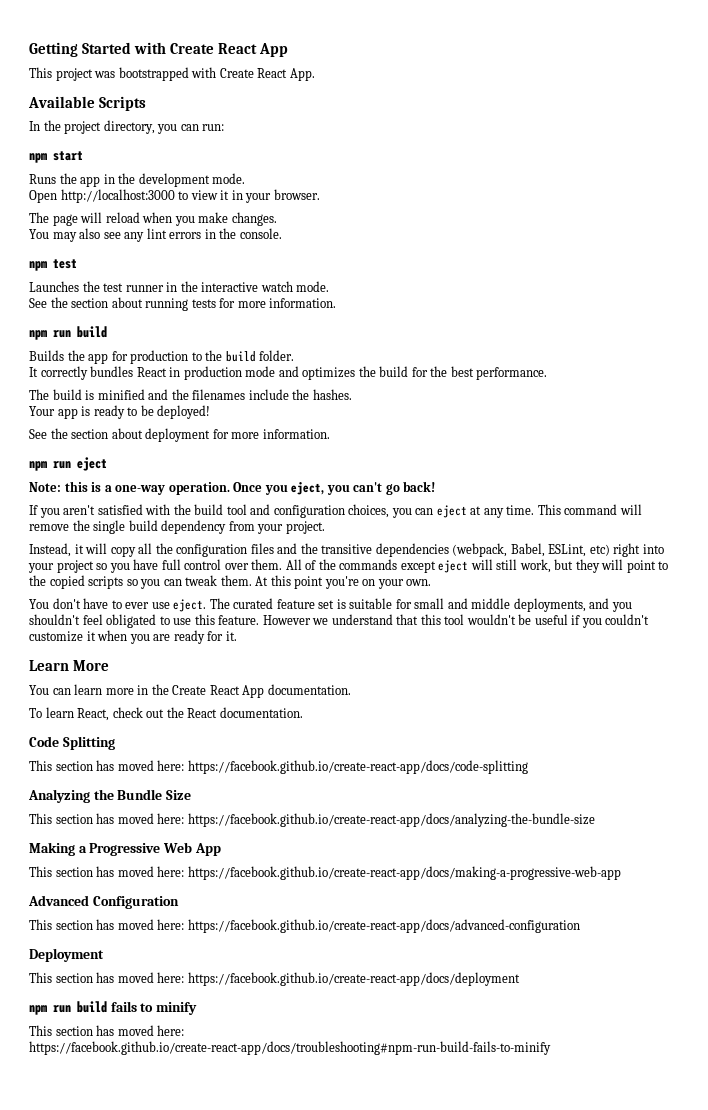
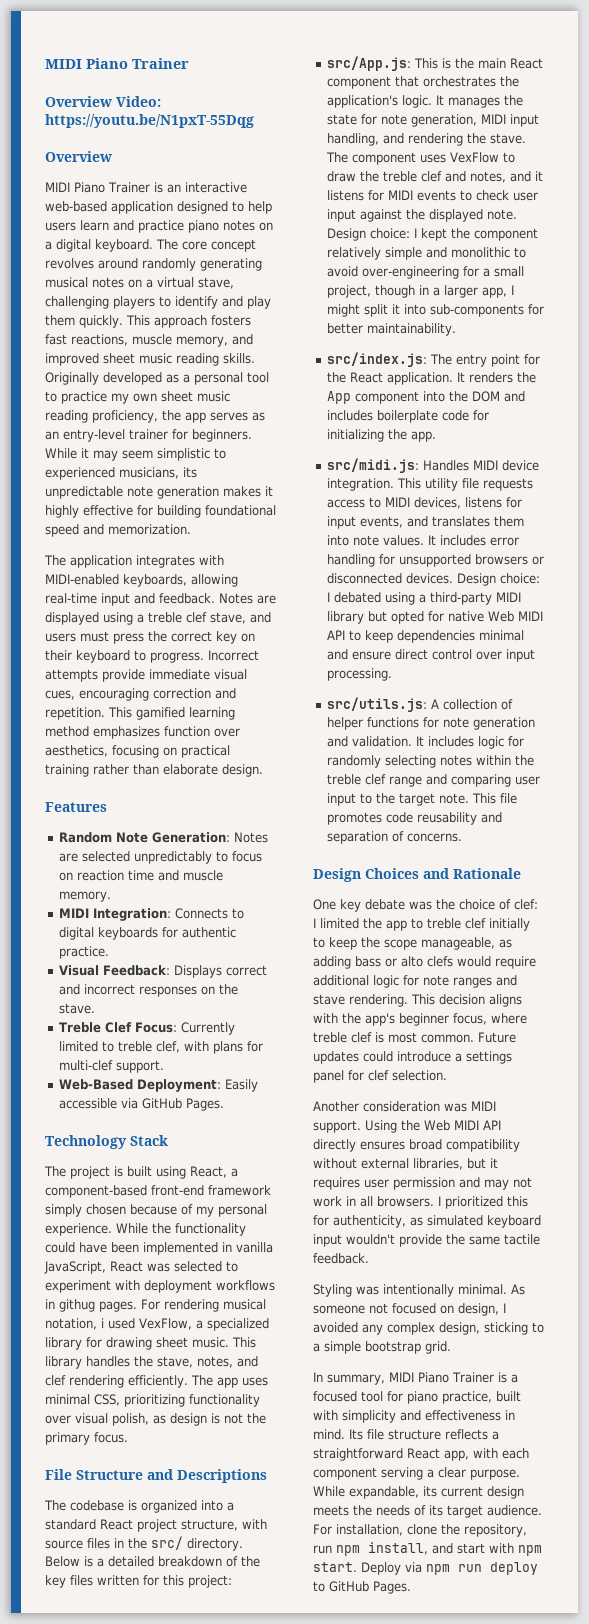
[29,42,289,57] [29,67,315,81] [28,96,146,111] [29,120,225,134] [29,151,83,163] [29,173,246,187] [29,189,320,203] [29,212,277,226] [29,228,282,242] [29,259,77,271] [29,281,330,292] [29,297,337,311] [29,326,107,340] [29,350,295,364] [29,366,548,380] [29,389,352,400] [29,405,211,419] [29,428,330,442] [29,457,107,471] [29,481,436,495] [29,504,642,518] [29,520,325,534] [29,543,664,557] [28,559,669,573] [29,575,432,589] [29,598,632,612] [29,614,650,628] [29,630,237,644] [29,660,109,671] [29,684,351,698] [29,707,303,721] [29,736,115,750] [29,760,528,774] [28,789,191,803] [29,813,595,827] [29,842,221,856] [29,866,621,880] [28,895,179,909] [29,919,580,933] [29,948,104,962] [29,972,520,986] [29,1001,197,1015] [29,1025,185,1036] [29,1041,551,1055] Getting Started with Create React App // This project was bootstrapped with Create React App. // Available Scripts // In the project directory, you can run: // npm start // Runs the app in the development mode. // Open http://localhost:3000 to view it in your browser. // The page will reload when you make changes. // You may also see any lint errors in the console. // npm test // Launches the test runner in the interactive watch mode. // See the section about running tests for more information. // npm run build // Builds the app for production to the build folder. // It correctly bundles React in production mode and optimizes the build for the best performance. // The build is minified and the filenames include the hashes. // Your app is ready to be deployed! // See the section about deployment for more information. // npm run eject // Note: this is a one-way operation. Once you eject, you can't go back! // If you aren't satisfied with the build tool and configuration choices, you can eject at any time. This command will remove the single build dependency from your project. // Instead, it will copy all the configuration files and the transitive dependencies (webpack, Babel, ESLint, etc) right into your project so you have full control over them. All of the commands except eject will still work, but they will point to the copied scripts so you can tweak them. At this point you're on your own. // You don't have to ever use eject. The curated feature set is suitable for small and middle deployments, and you shouldn't feel obligated to use this feature. However we understand that this tool wouldn't be useful if you couldn't customize it when you are ready for it. // Learn More // You can learn more in the Create React App documentation. // To learn React, check out the React documentation. // Code Splitting // This section has moved here: https://facebook.github.io/create-react-app/docs/code-splitting // Analyzing the Bundle Size // This section has moved here: https://facebook.github.io/create-react-app/docs/analyzing-the-bundle-size // Making a Progressive Web App // This section has moved here: https://facebook.github.io/create-react-app/docs/making-a-progressive-web-app // Advanced Configuration // This section has moved here: https://facebook.github.io/create-react-app/docs/advanced-configuration // Deployment // This section has moved here: https://facebook.github.io/create-react-app/docs/deployment // npm run build fails to minify // This section has moved here: https://facebook.github.io/create-react-app/docs/troubleshooting#npm-run-build-fails-to-minify -> [45,58,189,69] [45,96,161,107] [45,114,254,128] [45,151,112,162] [45,182,247,193] [45,201,272,214] [45,220,273,233] [45,239,256,252] [45,258,262,271] [45,277,234,289] [45,296,271,309] [45,315,251,328] [45,334,253,347] [45,353,255,366] [45,372,269,385] [45,391,230,404] [45,410,265,423] [45,429,252,442] [45,448,226,461] [45,467,197,480] [45,486,273,499] [45,505,276,518] [45,524,191,537] [44,555,224,568] [45,574,238,587] [45,593,276,606] [45,612,271,625] [45,631,255,644] [45,650,259,663] [45,669,247,682] [45,688,236,701] [45,707,235,720] [45,726,240,739] [45,745,230,758] [45,764,263,777] [45,802,107,812] [58,832,268,843] [58,851,262,864] [58,870,223,881] [58,891,111,902] [58,908,244,921] [58,927,236,940] [58,946,109,959] [58,965,267,978] [58,984,238,997] [58,1003,95,1014] [58,1022,235,1035] [58,1041,263,1054] [58,1060,164,1073] [58,1079,258,1092] [58,1098,224,1111] [45,1135,168,1149] [44,1166,238,1179] [45,1185,271,1198] [45,1204,267,1217] [45,1223,246,1236] [45,1242,273,1255] [44,1261,238,1274] [45,1280,275,1293] [45,1299,266,1312] [45,1318,269,1331] [45,1337,256,1350] [45,1356,258,1369] [45,1375,268,1388] [45,1394,260,1407] [45,1413,266,1426] [45,1432,128,1445] [45,1469,267,1483] [44,1500,234,1513] [45,1519,267,1532] [45,1536,243,1551] [45,1556,260,1567] [45,1575,232,1588] [326,56,543,71] [326,76,519,89] [326,95,523,108] [326,114,539,127] [326,133,526,146] [325,152,515,165] [326,171,543,183] [326,190,538,201] [326,209,517,222] [326,228,538,241] [326,247,526,260] [326,266,524,279] [326,285,514,298] [326,304,544,317] [326,323,456,336] [326,352,540,367] [326,372,536,385] [326,391,525,404] [326,410,489,423] [326,429,436,442] [326,458,539,473] [326,478,533,491] [326,497,522,509] [326,516,524,529] [326,535,519,546] [326,554,544,567] [326,573,540,586] [326,592,521,605] [326,611,543,624] [326,630,524,643] [326,649,535,662] [326,668,392,681] [326,697,513,712] [326,717,535,730] [326,736,524,749] [326,755,534,768] [326,774,540,787] [326,793,517,806] [326,812,502,825] [326,831,462,844] [313,868,521,882] [313,899,538,912] [313,918,530,931] [313,937,512,950] [313,956,536,969] [313,975,517,988] [313,994,522,1007] [313,1013,527,1026] [313,1032,516,1043] [313,1051,512,1064] [313,1070,447,1083] [313,1101,496,1112] [313,1120,501,1133] [313,1139,520,1152] [313,1158,498,1170] [313,1177,532,1190] [313,1196,528,1209] [313,1215,541,1228] [313,1234,540,1247] [313,1253,369,1264] [313,1284,525,1297] [313,1303,506,1316] [313,1322,544,1335] [313,1341,451,1354] [313,1372,518,1385] [313,1391,521,1404] [313,1410,515,1423] [313,1429,499,1440] [313,1448,529,1461] [313,1467,520,1480] [313,1486,524,1499] [313,1505,542,1518] [313,1524,527,1537] [313,1542,542,1556] [313,1562,538,1575] [313,1581,411,1594] MIDI Piano Trainer // Overview Video: https://youtu.be/N1pxT-55Dqg // Overview // MIDI Piano Trainer is an interactive web-based application designed to help users learn and practice piano notes on a digital keyboard. The core concept revolves around randomly generating musical notes on a virtual stave, challenging players to identify and play them quickly. This approach fosters fast reactions, muscle memory, and improved sheet music reading skills. Originally developed as a personal tool to practice my own sheet music reading proficiency, the app serves as an entry-level trainer for beginners. While it may seem simplistic to experienced musicians, its unpredictable note generation makes it highly effective for building foundational speed and memorization. // The application integrates with MIDI-enabled keyboards, allowing real-time input and feedback. Notes are displayed using a treble clef stave, and users must press the correct key on their keyboard to progress. Incorrect attempts provide immediate visual cues, encouraging correction and repetition. This gamified learning method emphasizes function over aesthetics, focusing on practical training rather than elaborate design. // Features // Random Note Generation: Notes are selected unpredictably to focus on reaction time and muscle memory. // MIDI Integration: Connects to digital keyboards for authentic practice. // Visual Feedback: Displays correct and incorrect responses on the stave. // Treble Clef Focus: Currently limited to treble clef, with plans for multi-clef support. // Web-Based Deployment: Easily accessible via GitHub Pages. // Technology Stack // The project is built using React, a component-based front-end framework simply chosen because of my personal experience. While the functionality could have been implemented in vanilla JavaScript, React was selected to experiment with deployment workflows in githug pages. For rendering musical notation, i used VexFlow, a specialized library for drawing sheet music. This library handles the stave, notes, and clef rendering efficiently. The app uses minimal CSS, prioritizing functionality over visual polish, as design is not the primary focus. // File Structure and Descriptions // The codebase is organized into a standard React project structure, with source files in the src/ directory. Below is a detailed breakdown of the key files written for this project: // src/App.js: This is the main React component that orchestrates the application's logic. It manages the state for note generation, MIDI input handling, and rendering the stave. The component uses VexFlow to draw the treble clef and notes, and it listens for MIDI events to check user input against the displayed note. Design choice: I kept the component relatively simple and monolithic to avoid over-engineering for a small project, though in a larger app, I might split it into sub-components for better maintainability. // src/index.js: The entry point for the React application. It renders the App component into the DOM and includes boilerplate code for initializing the app. // src/midi.js: Handles MIDI device integration. This utility file requests access to MIDI devices, listens for input events, and translates them into note values. It includes error handling for unsupported browsers or disconnected devices. Design choice: I debated using a third-party MIDI library but opted for native Web MIDI API to keep dependencies minimal and ensure direct control over input processing. // src/utils.js: A collection of helper functions for note generation and validation. It includes logic for randomly selecting notes within the treble clef range and comparing user input to the target note. This file promotes code reusability and separation of concerns. // Design Choices and Rationale // One key debate was the choice of clef: I limited the app to treble clef initially to keep the scope manageable, as adding bass or alto clefs would require additional logic for note ranges and stave rendering. This decision aligns with the app's beginner focus, where treble clef is most common. Future updates could introduce a settings panel for clef selection. // Another consideration was MIDI support. Using the Web MIDI API directly ensures broad compatibility without external libraries, but it requires user permission and may not work in all browsers. I prioritized this for authenticity, as simulated keyboard input wouldn't provide the same tactile feedback. // Styling was intentionally minimal. As someone not focused on design, I avoided any complex design, sticking to a simple bootstrap grid. // In summary, MIDI Piano Trainer is a focused tool for piano practice, built with simplicity and effectiveness in mind. Its file structure reflects a straightforward React app, with each component serving a clear purpose. While expandable, its current design meets the needs of its target audience. For installation, clone the repository, run npm install, and start with npm start. Deploy via npm run deploy to GitHub Pages.

